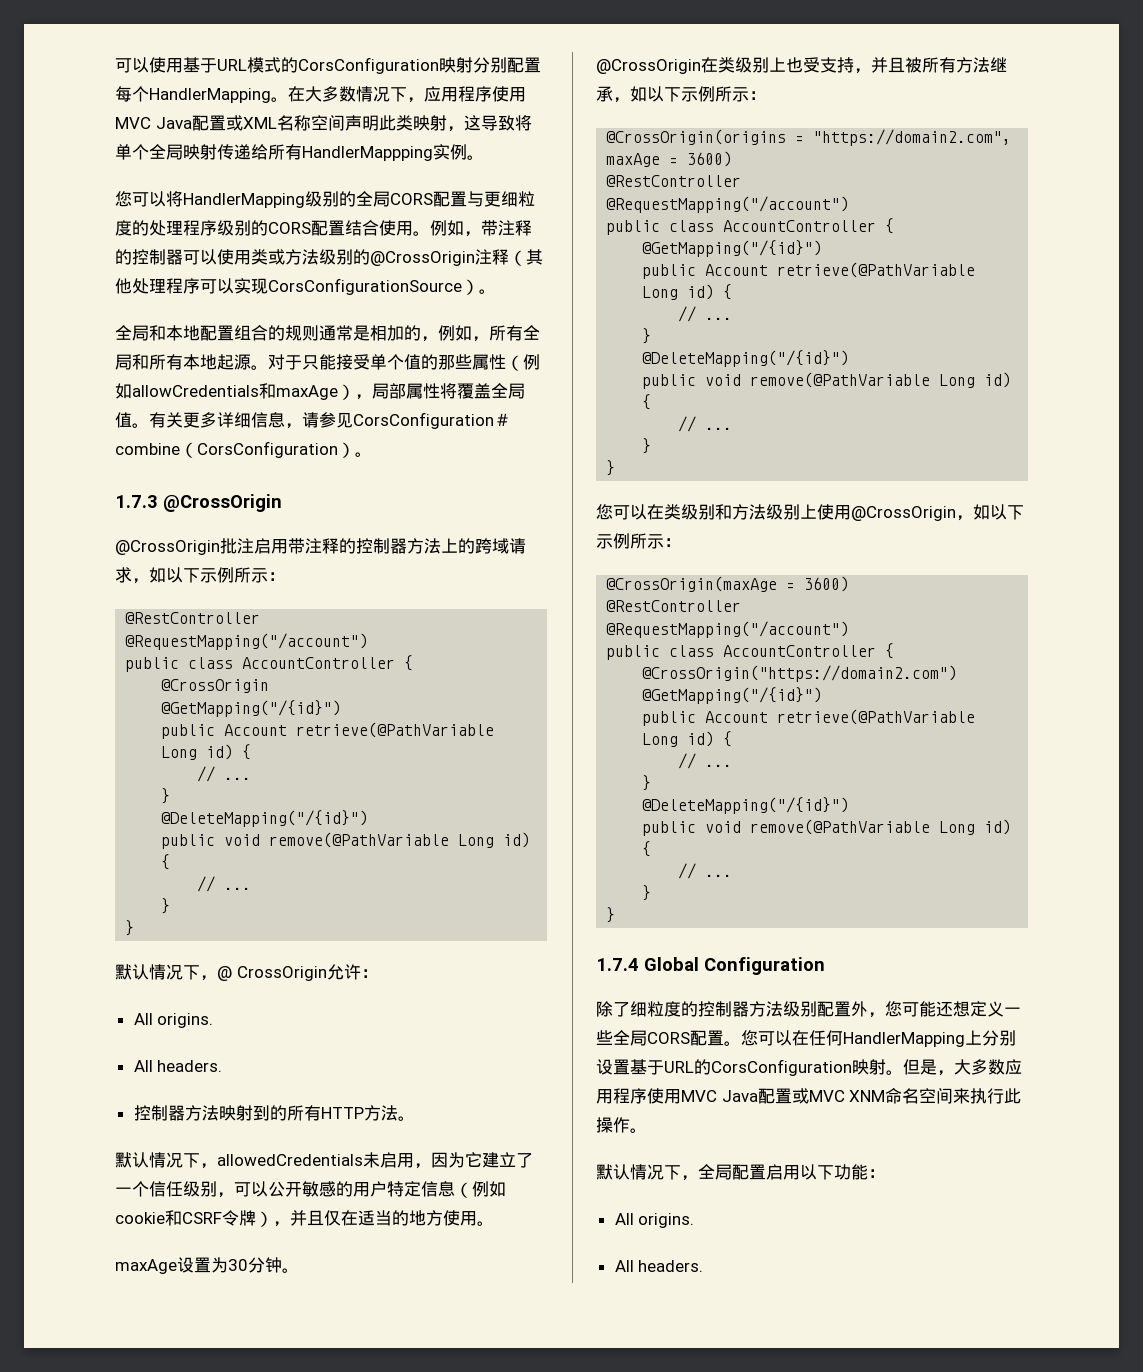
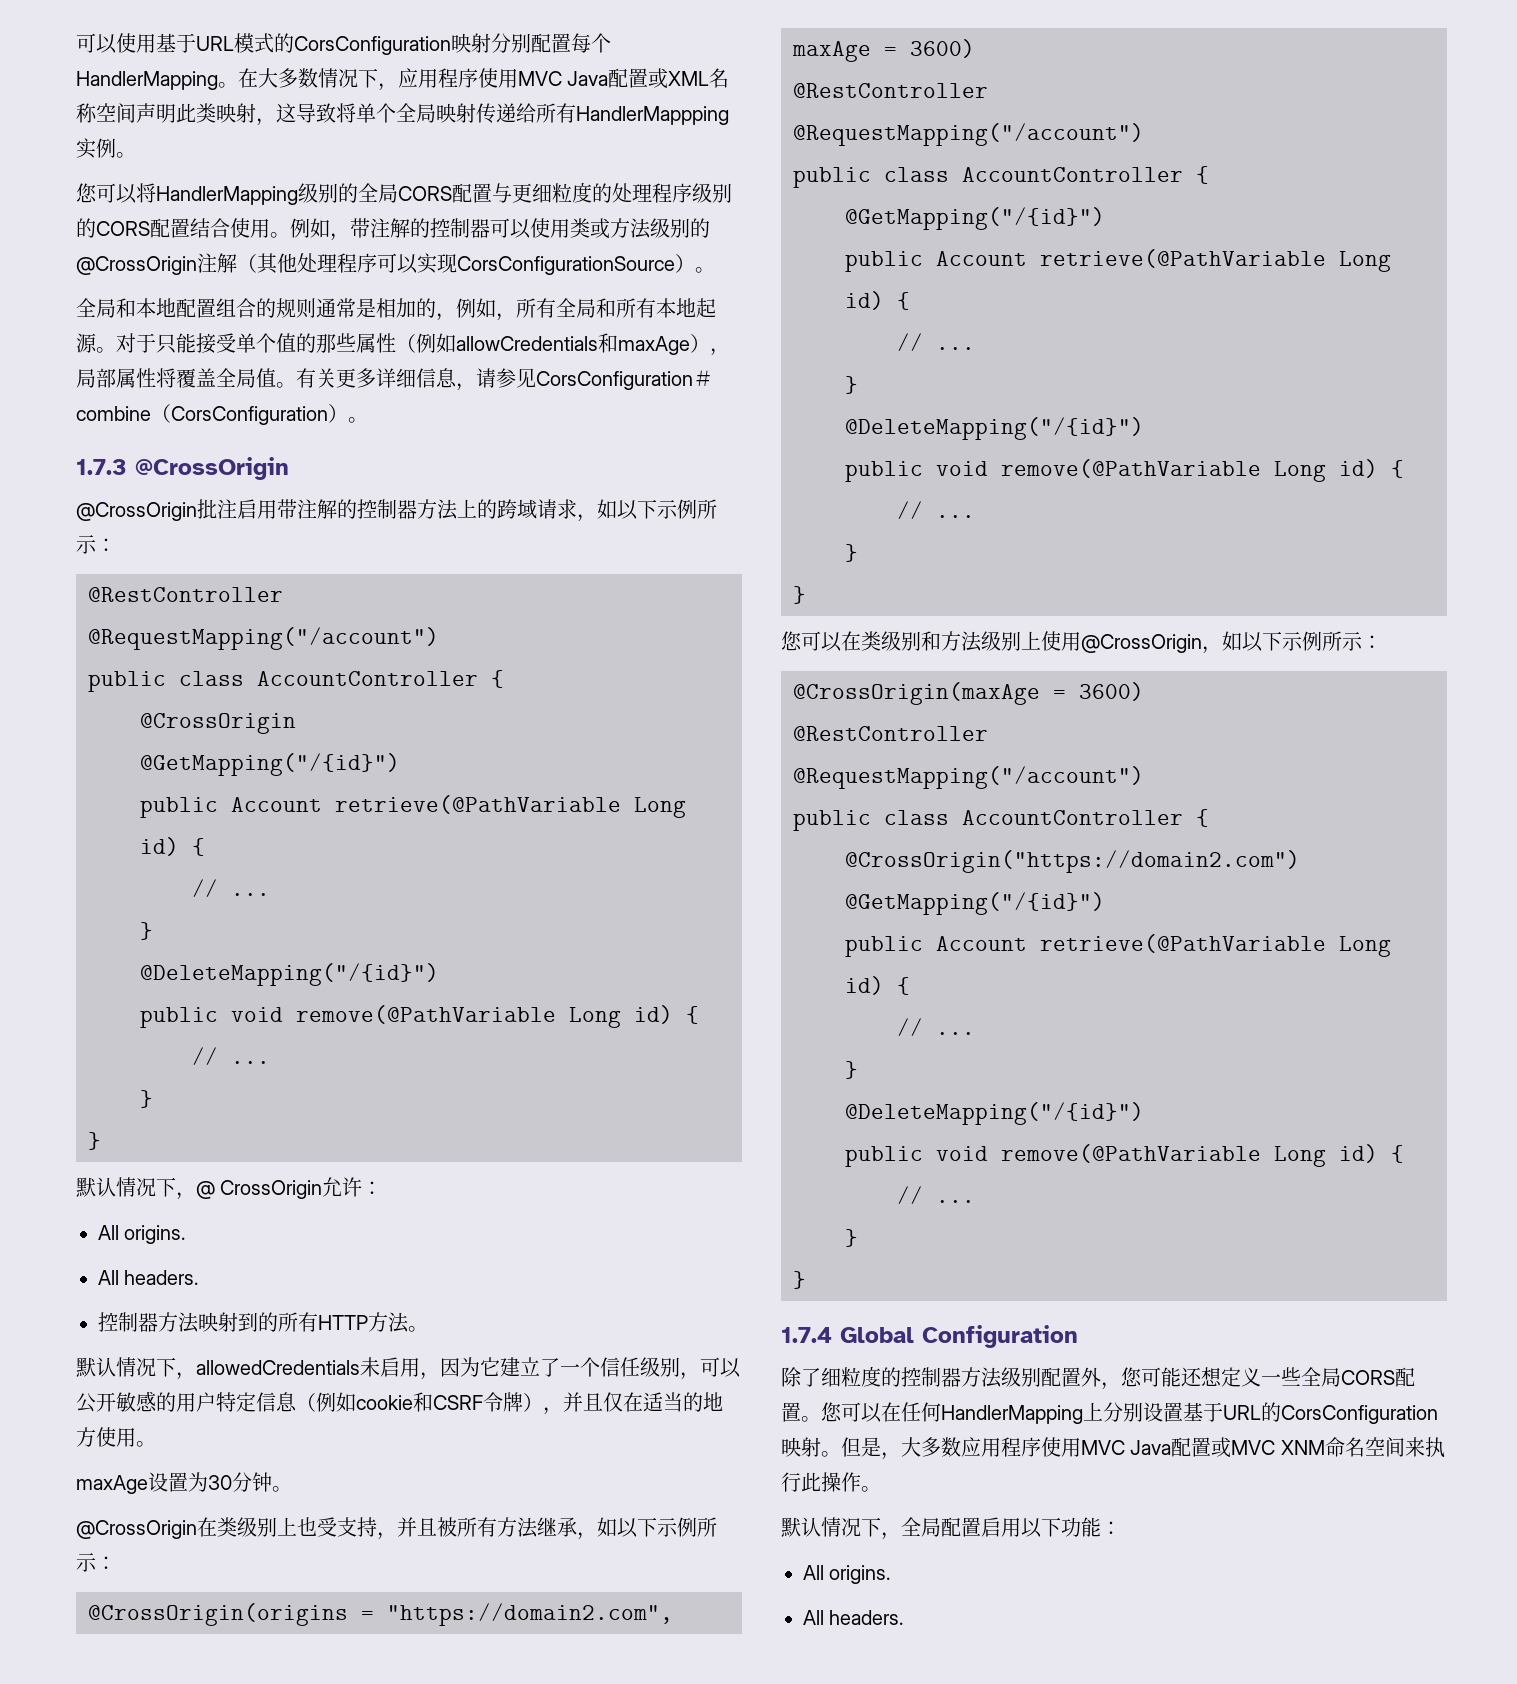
[515,220,532,236] 释 -> [390,218,410,238] 解
[492,249,509,265] 释 -> [217,253,237,273] 解
[322,538,339,554] 释 -> [317,499,337,519] 解

